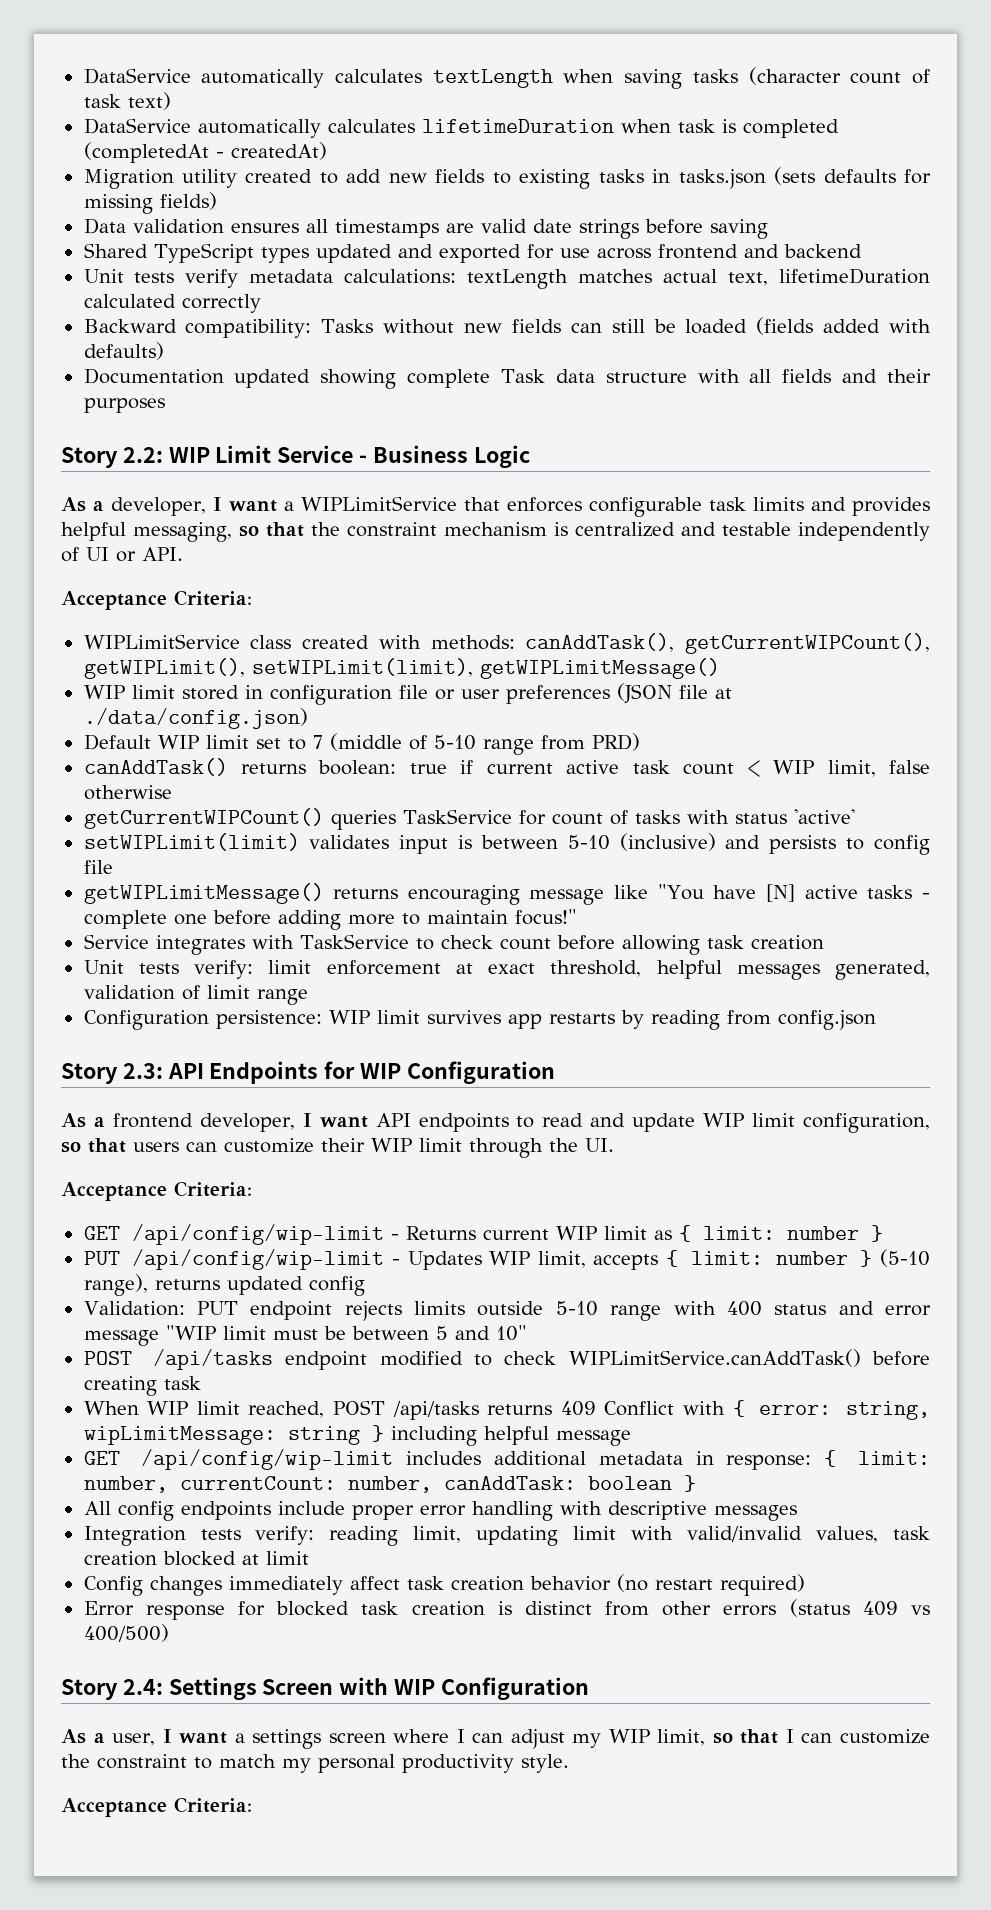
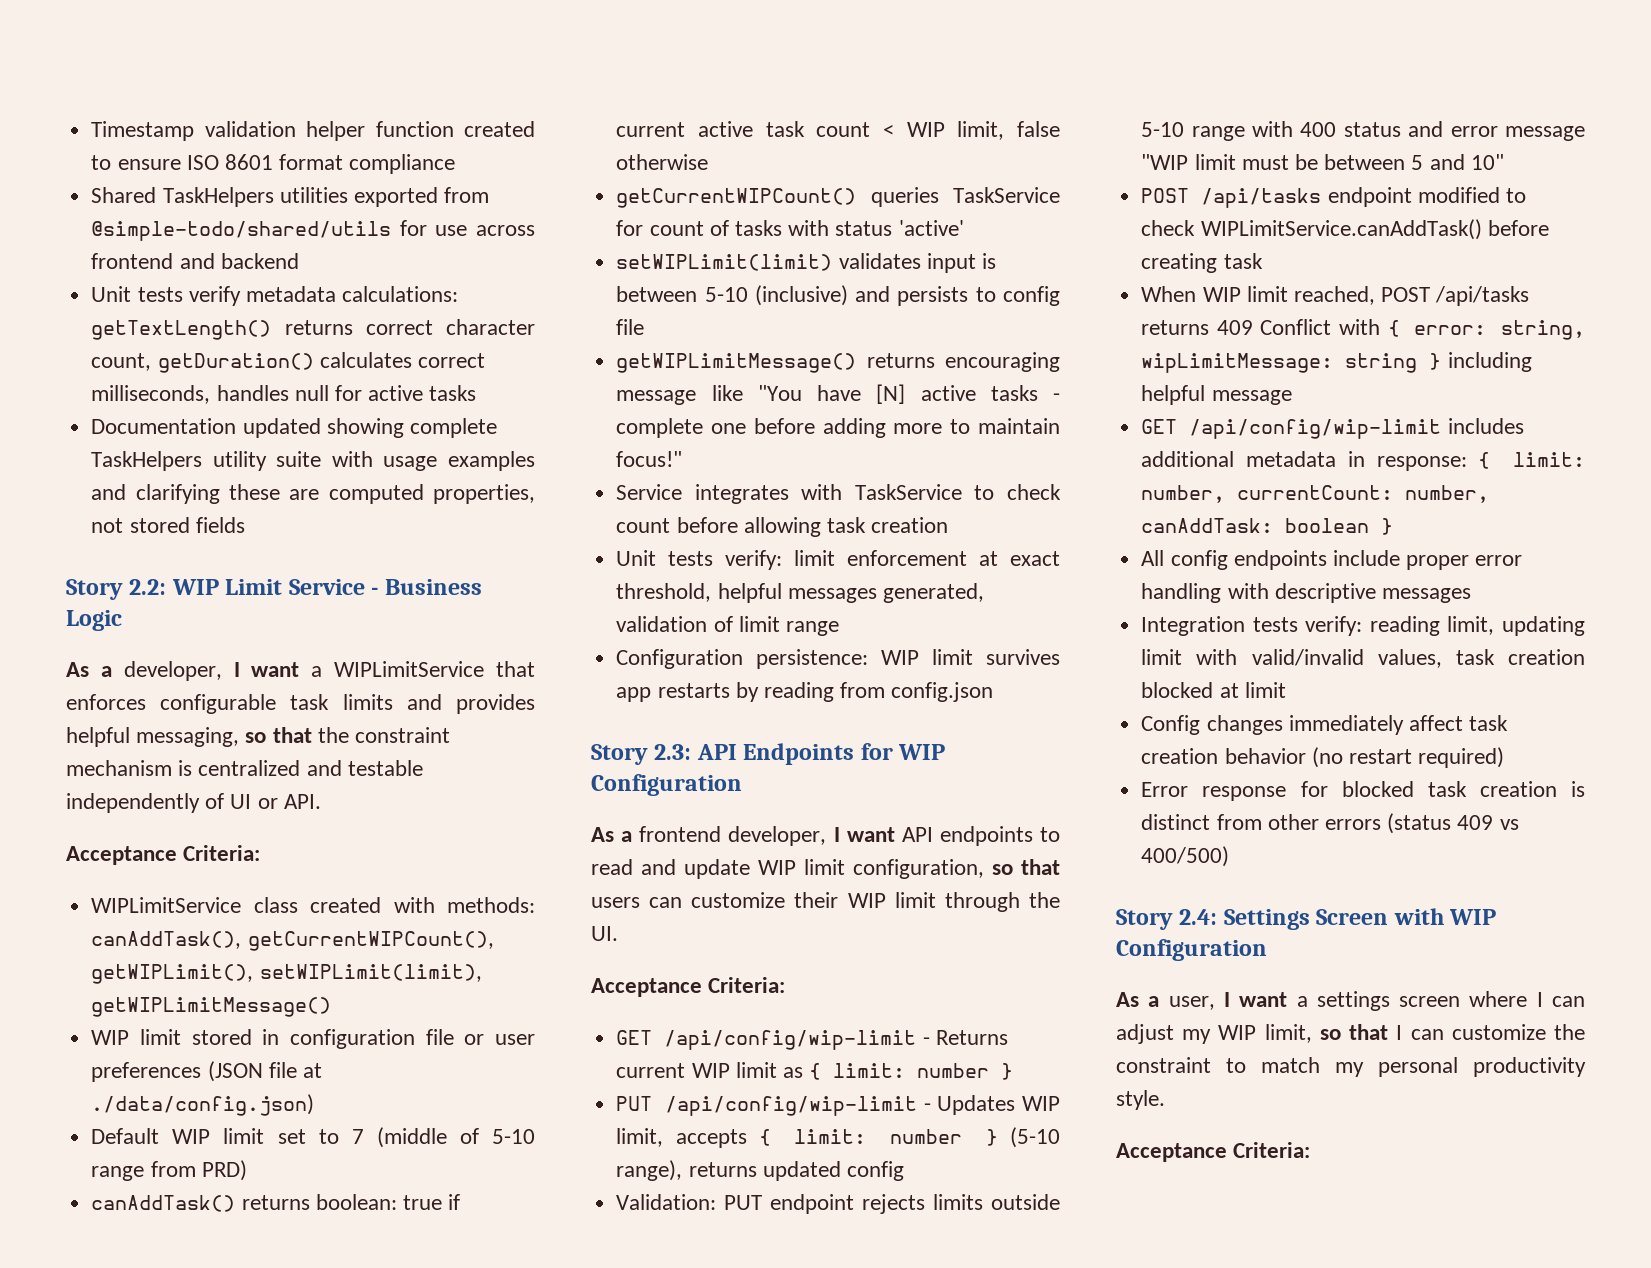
[83,67,931,89] [83,92,171,110] [83,118,839,138] [83,142,327,163] [83,167,931,189] [83,192,217,214] [83,218,768,239] [83,243,521,263] DataService automatically calculates textLength when saving tasks (character count of task text) // DataService automatically calculates lifetimeDuration when task is completed (completedAt - createdAt) // Migration utility created to add new fields to existing tasks in tasks.json (sets defaults for missing fields) // Data validation ensures all timestamps are valid date strings before saving // Shared TypeScript types updated and exported -> [91,121,535,141] [91,154,456,174] [91,187,490,207] [91,221,392,241] Timestamp validation helper function created to ensure ISO 8601 format compliance // Shared TaskHelpers utilities exported from @simple-todo/shared/utils
[467,268,930,289] [83,294,261,313] [83,317,931,338] [83,342,164,360] [83,368,932,389] [83,398,165,413] textLength matches actual text, lifetimeDuration calculated correctly // Backward compatibility: Tasks without new fields can still be loaded (fields added with defaults) // Documentation updated showing complete Task data structure with all fields and their purposes -> [91,319,535,340] [91,352,485,373] [91,385,477,404] [91,418,497,438] [91,451,535,471] [91,484,535,504] [91,517,245,533] getTextLength() returns correct character count, getDuration() calculates correct milliseconds, handles null for active tasks // Documentation updated showing complete TaskHelpers utility suite with usage examples and clarifying these are computed properties, not stored fields

